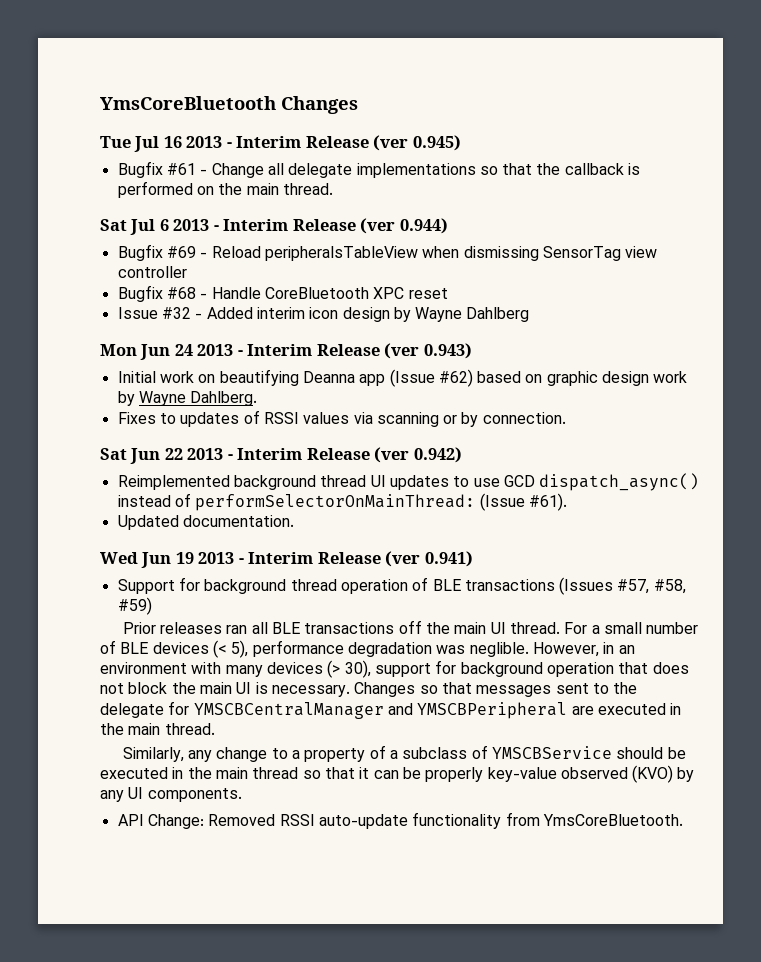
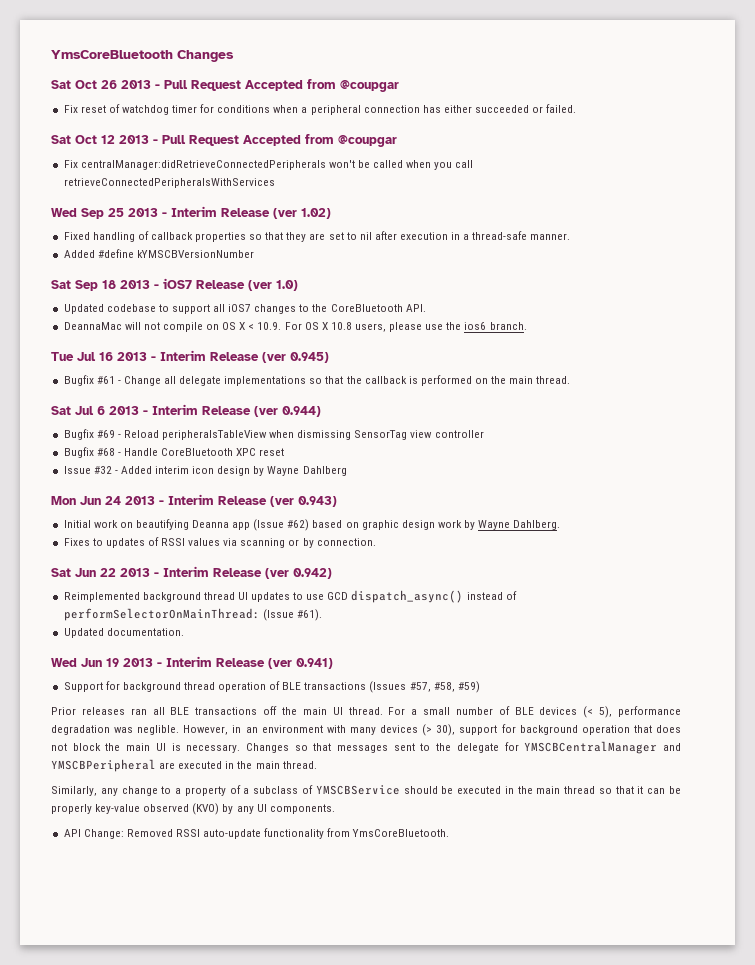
(358, 105) none -> [51,79,399,92] [63,104,577,115] [51,134,397,147] [63,160,474,170] [63,178,275,188] [51,206,331,219] [63,231,571,242] [63,249,254,258] [51,278,298,291] [63,304,426,314] [63,322,527,332] // Sat Oct 26 2013 - Pull Request Accepted from @coupgar // Fix reset of watchdog timer for conditions when a peripheral connection has either succeeded or failed. // Sat Oct 12 2013 - Pull Request Accepted from @coupgar // Fix centralManager:didRetrieveConnectedPeripherals won't be called when you call retrieveConnectedPeripheralsWithServices // Wed Sep 25 2013 - Interim Release (ver 1.02) // Fixed handling of callback properties so that they are set to nil after execution in a thread-safe manner. // Added #define kYMSCBVersionNumber // Sat Sep 18 2013 - iOS7 Release (ver 1.0) // Updated codebase to support all iOS7 changes to the CoreBluetooth API. // DeannaMac will not compile on OS X < 10.9. For OS X 10.8 users, please use the ios6 branch.

